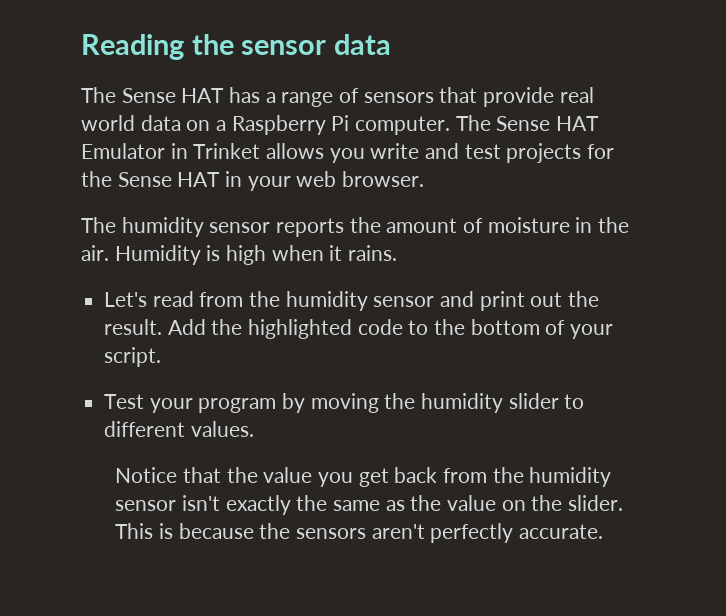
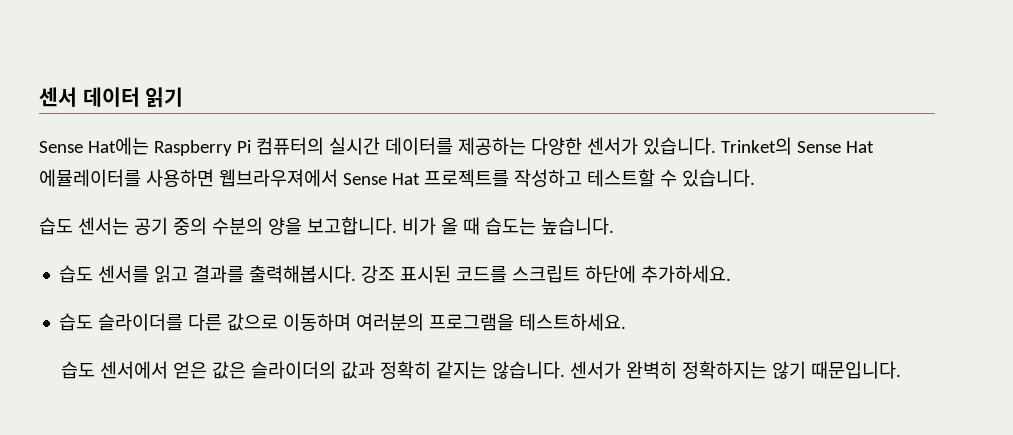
[81,34,392,60] [81,87,594,107] [81,115,600,135] [81,143,615,163] [81,171,425,191] [81,217,630,237] [81,245,398,265] [104,291,600,311] [104,319,614,339] [104,347,162,367] [104,393,585,413] [104,421,254,437] [115,467,612,487] [115,495,624,515] [115,523,604,543] Reading the sensor data // The Sense HAT has a range of sensors that provide real world data on a Raspberry Pi computer. The Sense HAT Emulator in Trinket allows you write and test projects for the Sense HAT in your web browser. // The humidity sensor reports the amount of moisture in the air. Humidity is high when it rains. // Let's read from the humidity sensor and print out the result. Add the highlighted code to the bottom of your script. // Test your program by moving the humidity slider to different values. // Notice that the value you get back from the humidity sensor isn't exactly the same as the value on the slider. This is because the sensors aren't perfectly accurate. -> [39,87,184,108] [39,137,874,156] [39,169,755,187] [39,217,614,235] [59,265,732,283] [59,313,627,331] [60,361,901,379] 센서 데이터 읽기 // Sense Hat에는 Raspberry Pi 컴퓨터의 실시간 데이터를 제공하는 다양한 센서가 있습니다. Trinket의 Sense Hat 에뮬레이터를 사용하면 웹브라우져에서 Sense Hat 프로젝트를 작성하고 테스트할 수 있습니다. // 습도 센서는 공기 중의 수분의 양을 보고합니다. 비가 올 때 습도는 높습니다. // 습도 센서를 읽고 결과를 출력해봅시다. 강조 표시된 코드를 스크립트 하단에 추가하세요. // 습도 슬라이더를 다른 값으로 이동하며 여러분의 프로그램을 테스트하세요. // 습도 센서에서 얻은 값은 슬라이더의 값과 정확히 같지는 않습니다. 센서가 완벽히 정확하지는 않기 때문입니다.

